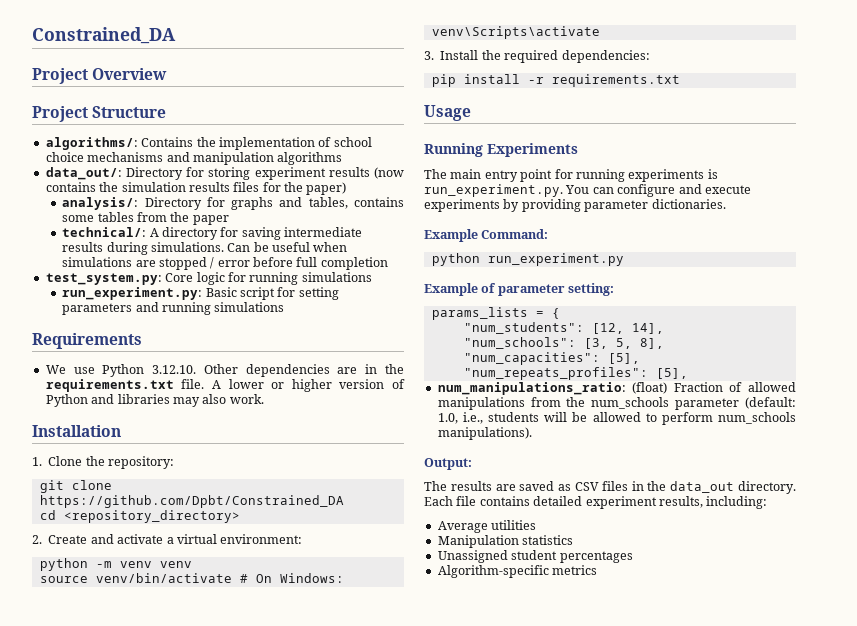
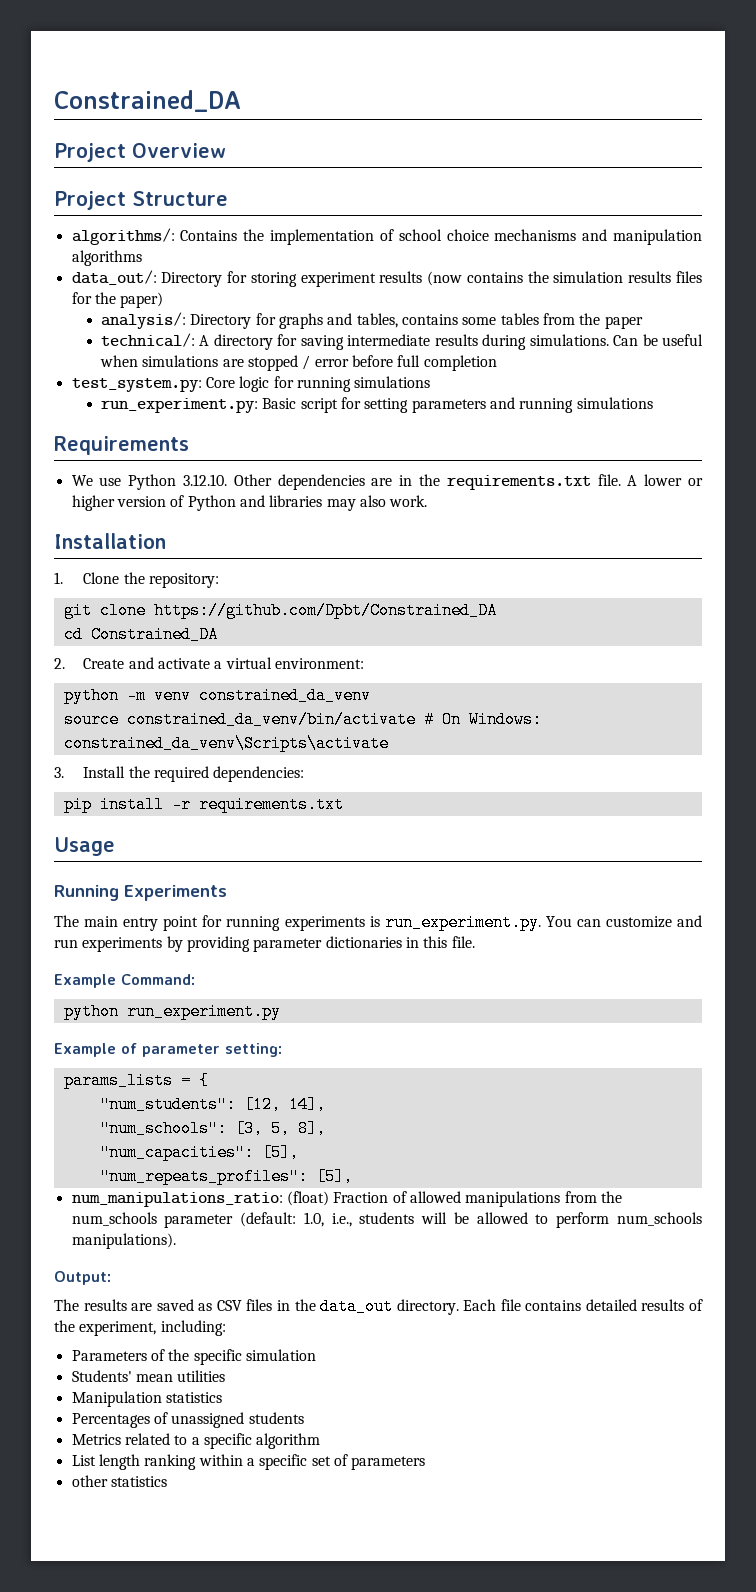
[63,510,240,523] <repository_directory> -> [90,626,218,643] Constrained_DA
[159,561,192,568] venv -> [198,687,371,704] constrained_da_venv
[95,573,232,583] venv/bin/activate -> [126,711,416,728] constrained_da_venv/bin/activate
[431,26,600,39] venv\Scripts\activate -> [63,735,389,752] constrained_da_venv\Scripts\activate
[617,184,751,197] configure and execute -> [605,915,703,928] [54,939,78,948] customize and run
[651,199,726,209] dictionaries. -> [325,936,475,948] dictionaries in this file.
[585,496,768,509] [437,520,537,533] [437,535,574,548] [437,550,633,563] [437,565,598,578] experiment results, including: // Average utilities // Manipulation statistics // Unassigned student percentages // Algorithm-specific metrics -> [641,1299,703,1311] [54,1320,226,1336] [71,1349,316,1365] [71,1370,226,1382] [71,1391,222,1407] [71,1412,304,1428] [71,1433,321,1449] [71,1454,426,1470] [71,1475,167,1487] results of the experiment, including: // Parameters of the specific simulation // Students' mean utilities // Manipulation statistics // Percentages of unassigned students // Metrics related to a specific algorithm // List length ranking within a specific set of parameters // other statistics

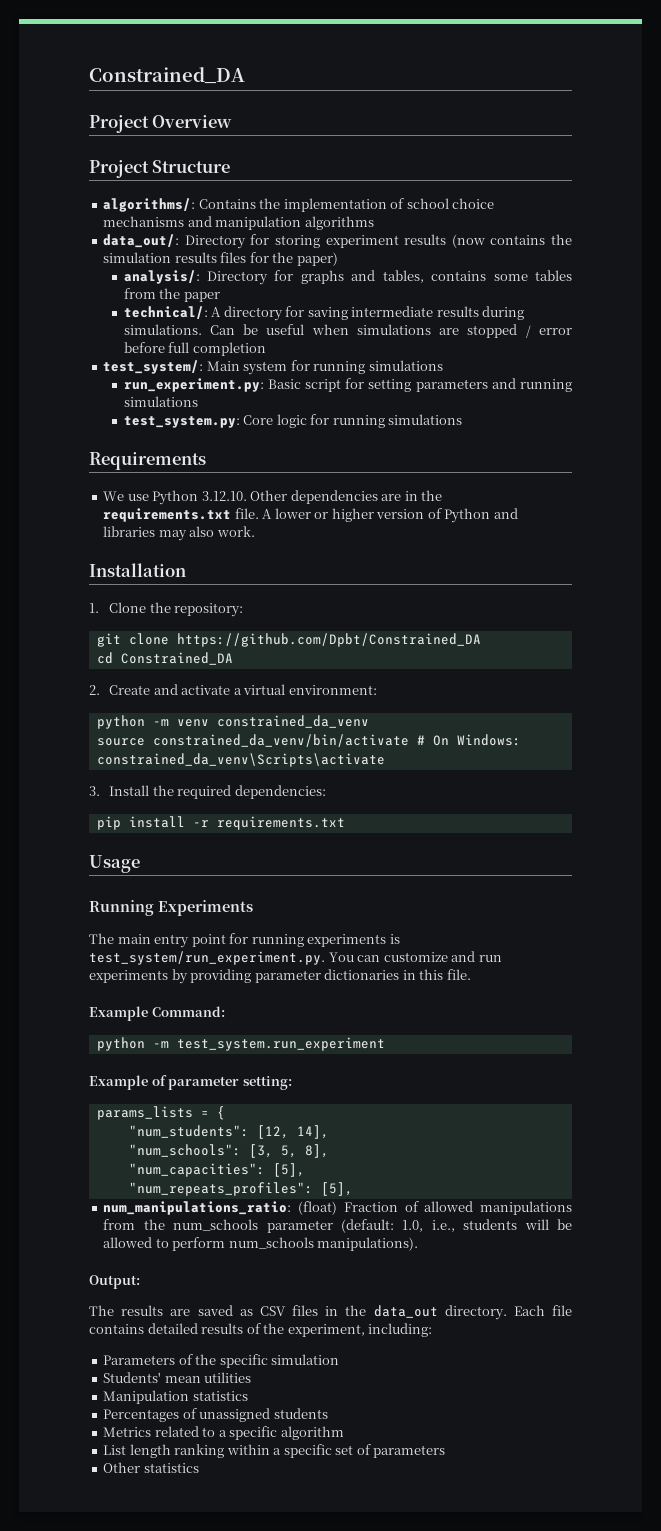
[71,376,270,392] test_system.py: Core logic -> [103,360,288,375] test_system/: Main system
(653, 403) none -> [123,414,463,428] // test_system.py: Core logic for running simulations
[384,914,541,931] run_experiment.py. -> [89,951,325,965] test_system/run_experiment.py.
[126,1003,281,1020] run_experiment.py -> [152,1037,385,1051] -m test_system.run_experiment
[71,1475,108,1487] other -> [103,1462,141,1473] Other

